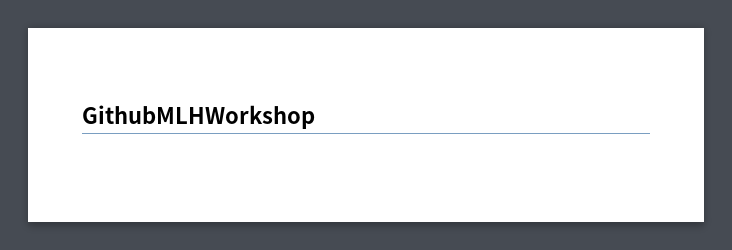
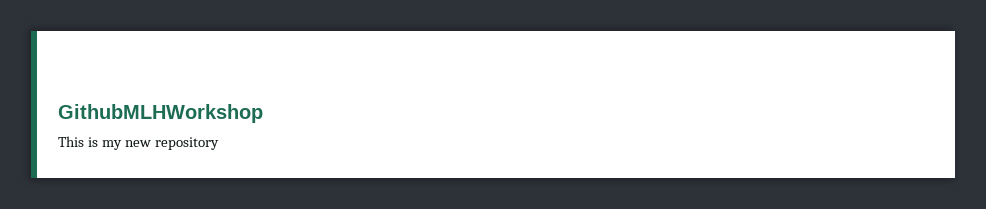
(315, 117) none -> [58,136,219,150] // This is my new repository

